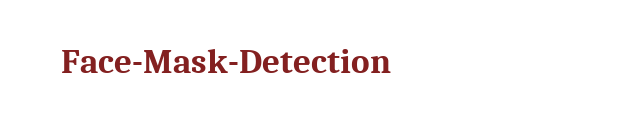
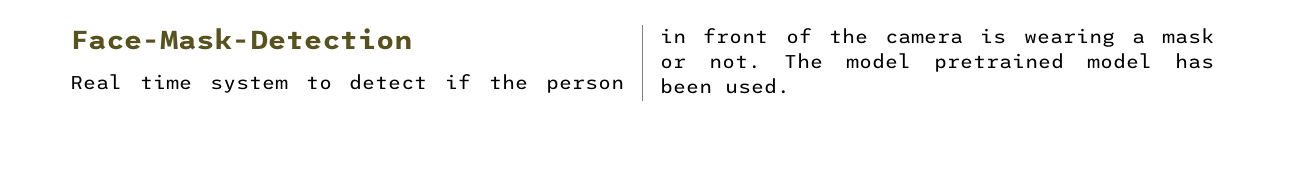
(391, 60) none -> [70,74,624,93] [660,28,1214,47] [660,53,1214,72] [660,78,790,94] // Real time system to detect if the person in front of the camera is wearing a mask or not. The model pretrained model has been used.

